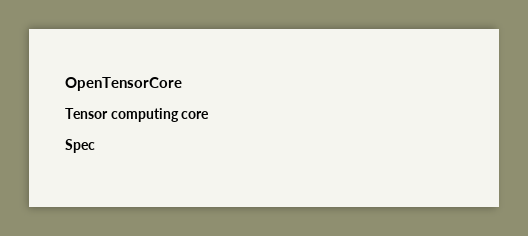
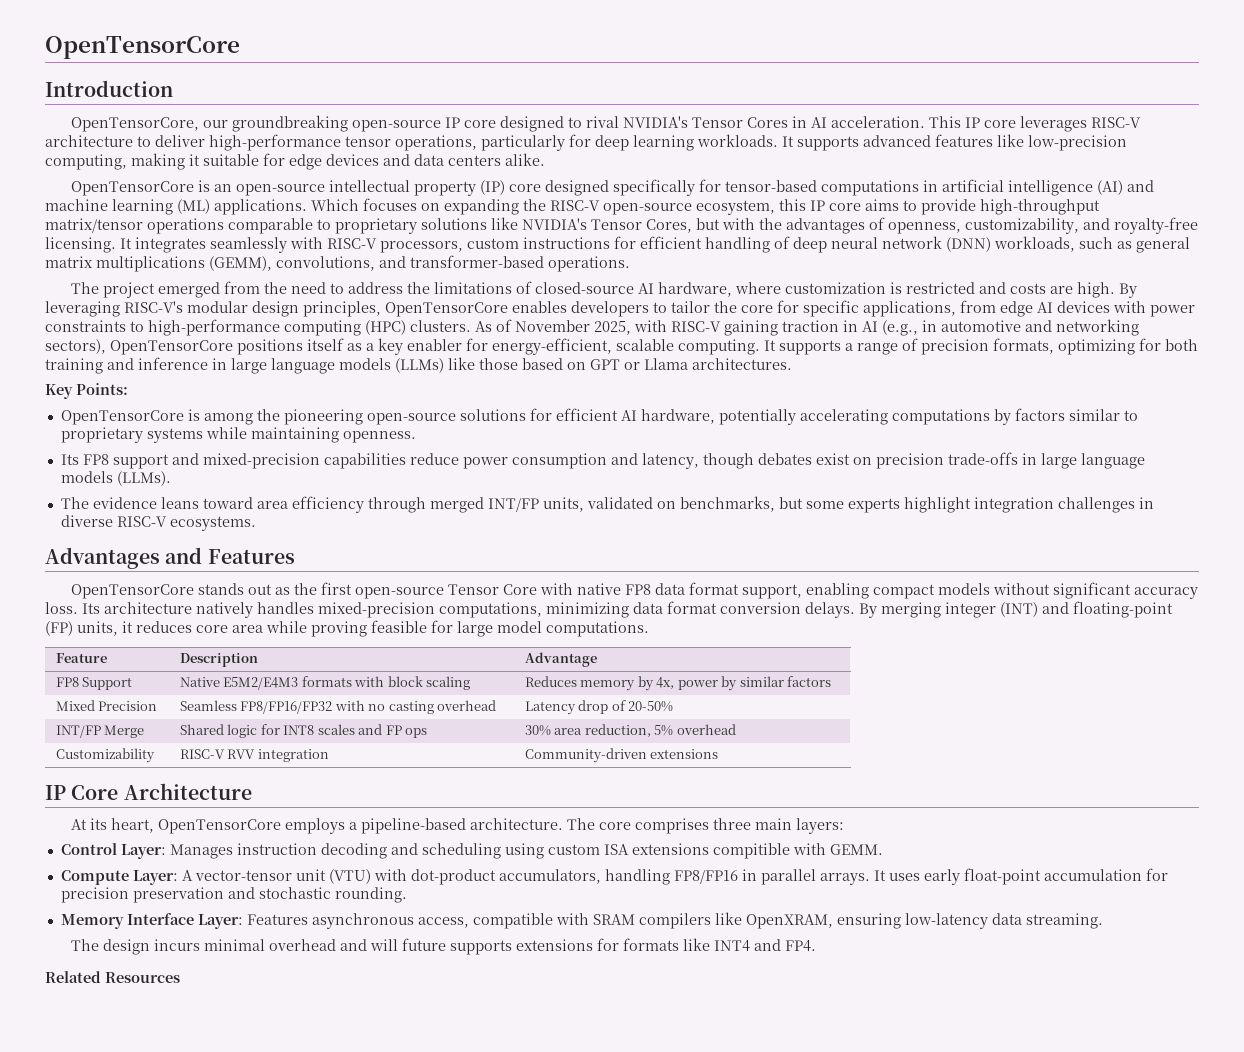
[65,108,210,122] [65,139,95,153] Tensor computing core // Spec -> [45,80,173,97] [70,115,1141,132] [45,134,1127,151] [45,153,545,170] [70,179,1154,196] [45,198,1100,215] [45,217,1198,234] [45,236,1190,253] [45,255,630,272] [70,281,1137,298] [45,300,1195,317] [45,319,1139,336] [45,338,1198,355] [45,357,792,374] [45,383,128,399] [60,408,1138,425] [60,427,416,443] [60,452,1145,469] [60,471,171,486] [60,496,1154,513] [60,515,256,531] [45,547,295,569] [70,582,1198,599] [45,601,1173,618] [45,620,649,637] [55,653,107,663] [179,653,258,667] [524,652,597,667] [55,677,133,690] [179,676,471,690] [524,676,832,691] [55,700,158,711] [179,700,497,714] [524,700,674,715] [55,725,145,738] [179,724,428,738] [524,724,736,737] [55,748,155,763] [179,749,329,762] [524,748,719,763] [45,783,252,800] [70,818,844,834] [60,843,883,859] [60,868,1168,885] [60,887,407,903] [60,912,1103,929] [70,938,816,955] [45,971,180,983] Introduction // OpenTensorCore, our groundbreaking open-source IP core designed to rival NVIDIA's Tensor Cores in AI acceleration. This IP core leverages RISC-V architecture to deliver high-performance tensor operations, particularly for deep learning workloads. It supports advanced features like low-precision computing, making it suitable for edge devices and data centers alike. // OpenTensorCore is an open-source intellectual property (IP) core designed specifically for tensor-based computations in artificial intelligence (AI) and machine learning (ML) applications. Which focuses on expanding the RISC-V open-source ecosystem, this IP core aims to provide high-throughput matrix/tensor operations comparable to proprietary solutions like NVIDIA's Tensor Cores, but with the advantages of openness, customizability, and royalty-free licensing. It integrates seamlessly with RISC-V processors, custom instructions for efficient handling of deep neural network (DNN) workloads, such as general matrix multiplications (GEMM), convolutions, and transformer-based operations. // The project emerged from the need to address the limitations of closed-source AI hardware, where customization is restricted and costs are high. By leveraging RISC-V's modular design principles, OpenTensorCore enables developers to tailor the core for specific applications, from edge AI devices with power constraints to high-performance computing (HPC) clusters. As of November 2025, with RISC-V gaining traction in AI (e.g., in automotive and networking sectors), OpenTensorCore positions itself as a key enabler for energy-efficient, scalable computing. It supports a range of precision formats, optimizing for both training and inference in large language models (LLMs) like those based on GPT or Llama architectures. // Key Points: // OpenTensorCore is among the pioneering open-source solutions for efficient AI hardware, potentially accelerating computations by factors similar to proprietary systems while maintaining openness. // Its FP8 support and mixed-precision capabilities reduce power consumption and latency, though debates exist on precision trade-offs in large language models (LLMs). // The evidence leans toward area efficiency through merged INT/FP units, validated on benchmarks, but some experts highlight integration challenges in diverse RISC-V ecosystems. // Advantages and Features // OpenTensorCore stands out as the first open-source Tensor Core with native FP8 data format support, enabling compact models without significant accuracy loss. Its architecture natively handles mixed-precision computations, minimizing data format conversion delays. By merging integer (INT) and floating-point (FP) units, it reduces core area while proving feasible for large model computations. // Feature | Description | Advantage // FP8 Support | Native E5M2/E4M3 formats with block scaling | Reduces memory by 4x, power by similar factors // Mixed Precision | Seamless FP8/FP16/FP32 with no casting overhead | Latency drop of 20-50% // INT/FP Merge | Shared logic for INT8 scales and FP ops | 30% area reduction, 5% overhead // Customizability | RISC-V RVV integration | Community-driven extensions // IP Core Architecture // At its heart, OpenTensorCore employs a pipeline-based architecture. The core comprises three main layers: // Control Layer: Manages instruction decoding and scheduling using custom ISA extensions compitible with GEMM. // Compute Layer: A vector-tensor unit (VTU) with dot-product accumulators, handling FP8/FP16 in parallel arrays. It uses early float-point accumulation for precision preservation and stochastic rounding. // Memory Interface Layer: Features asynchronous access, compatible with SRAM compilers like OpenXRAM, ensuring low-latency data streaming. // The design incurs minimal overhead and will future supports extensions for formats like INT4 and FP4. // Related Resources

